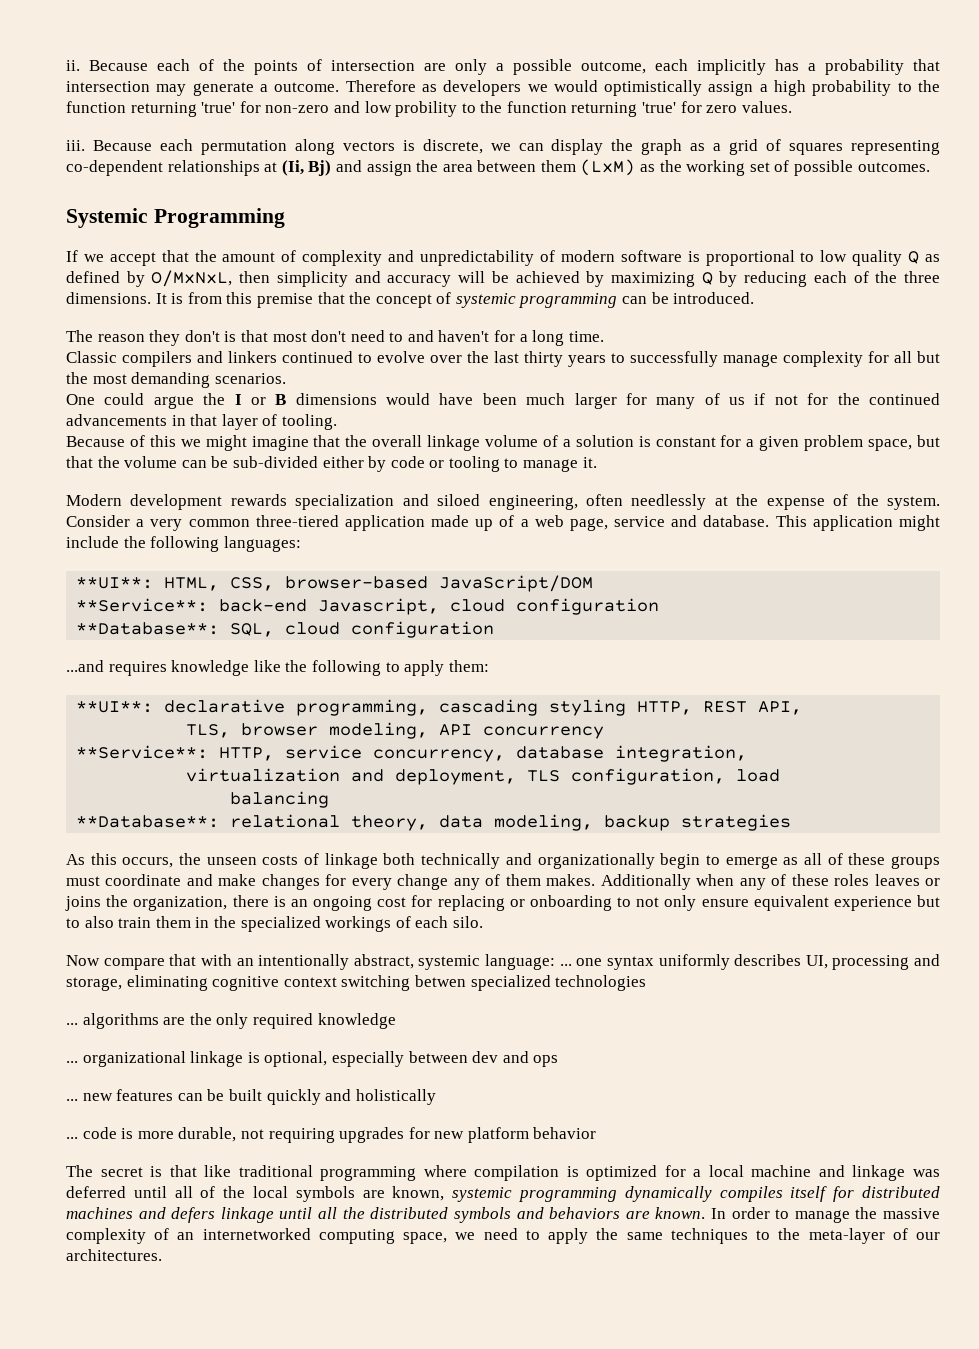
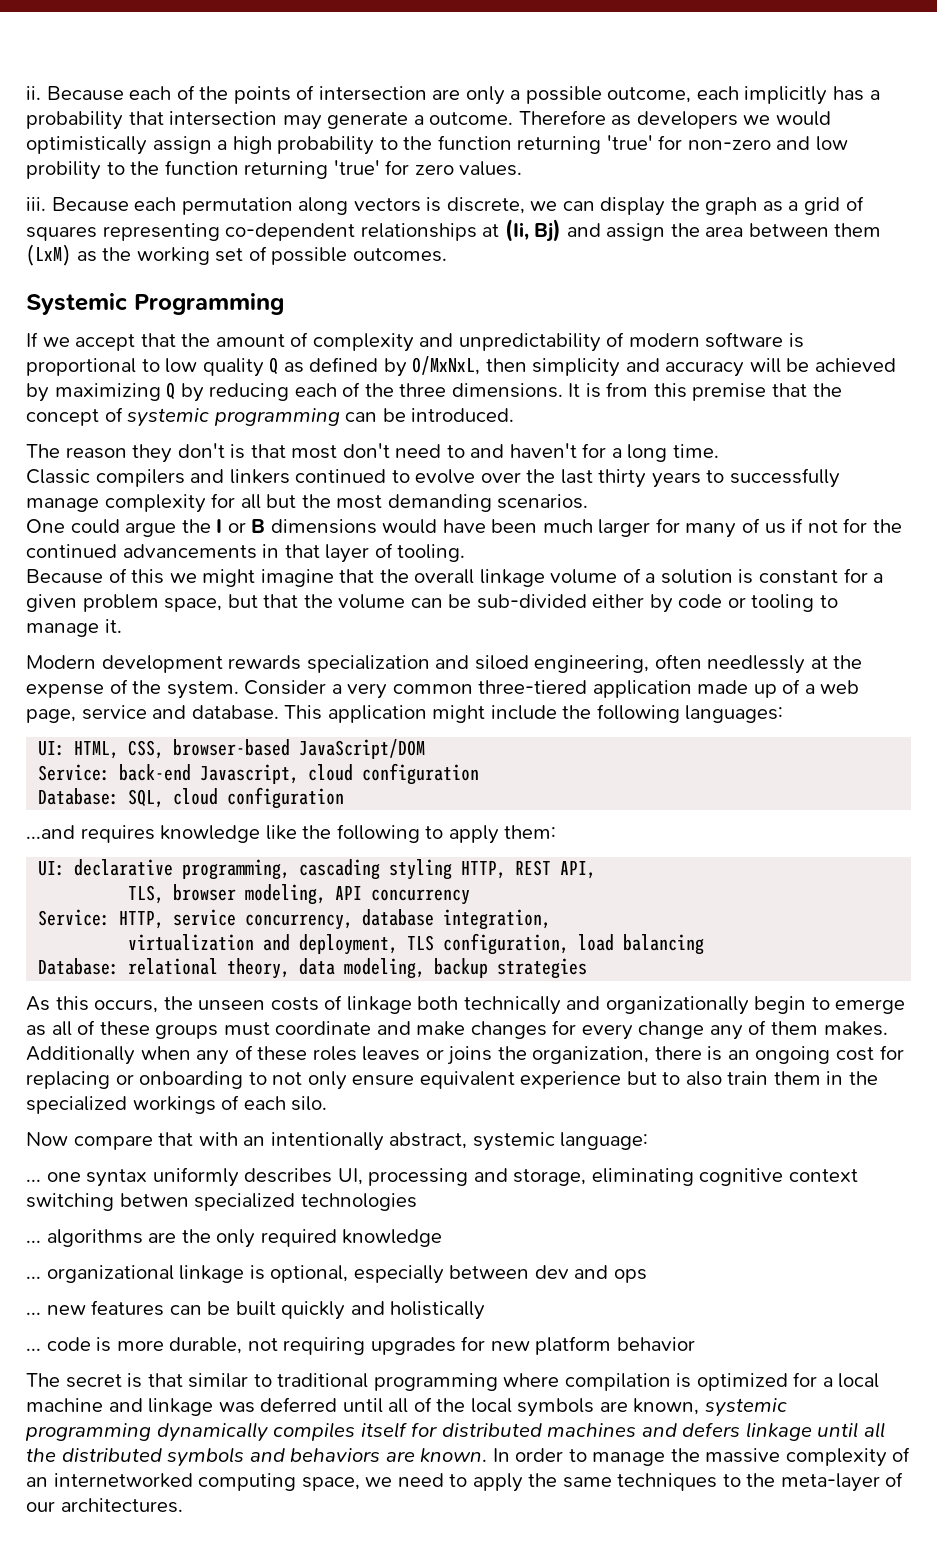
[76,577,154,589] **UI**: -> [38,741,66,756] UI:
[76,598,209,612] **Service**: -> [38,764,111,781] Service:
[76,622,220,635] **Database**: -> [38,788,120,805] Database:
[76,701,154,713] **UI**: -> [38,861,66,876] UI:
[76,745,209,759] **Service**: -> [38,909,111,926] Service:
(781, 775) // -> (615, 942) none
[76,815,220,828] **Database**: -> [38,958,120,975] Database:
(555, 962) none -> (649, 1141) //
[204,1165,232,1177] like -> [188,1373,272,1388] similar to

